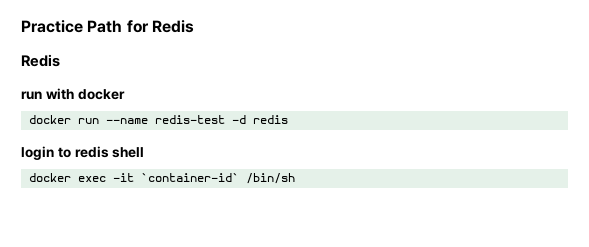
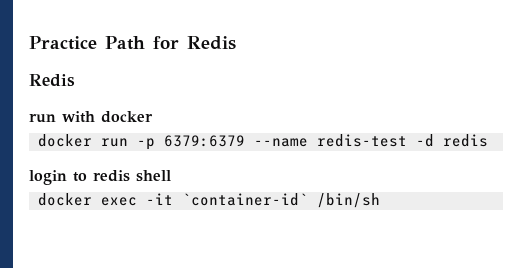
(100, 121) none -> [137,135,245,150] -p 6379:6379

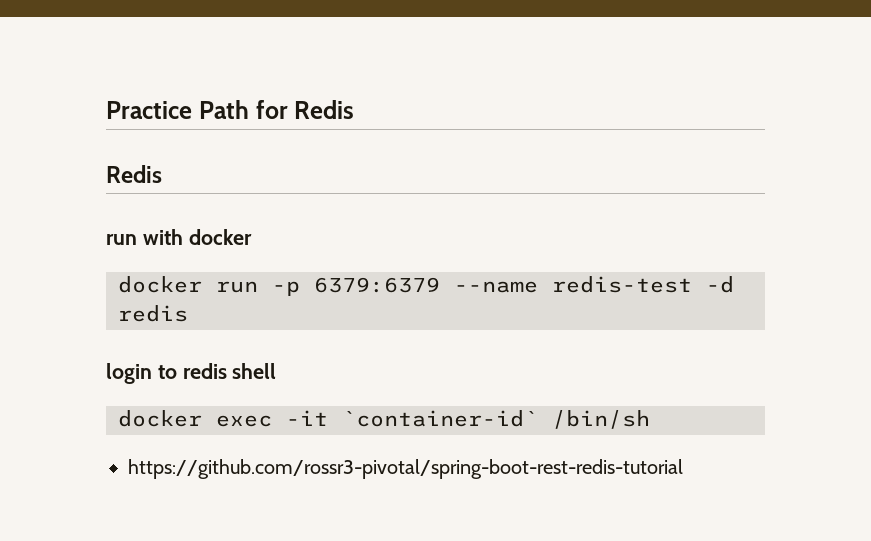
(380, 200) none -> [128,459,683,479] // https://github.com/rossr3-pivotal/spring-boot-rest-redis-tutorial

